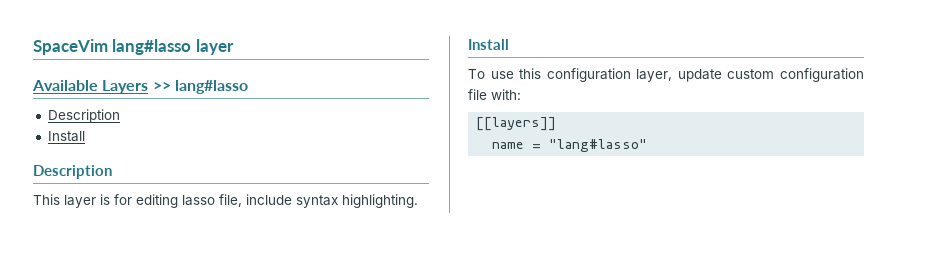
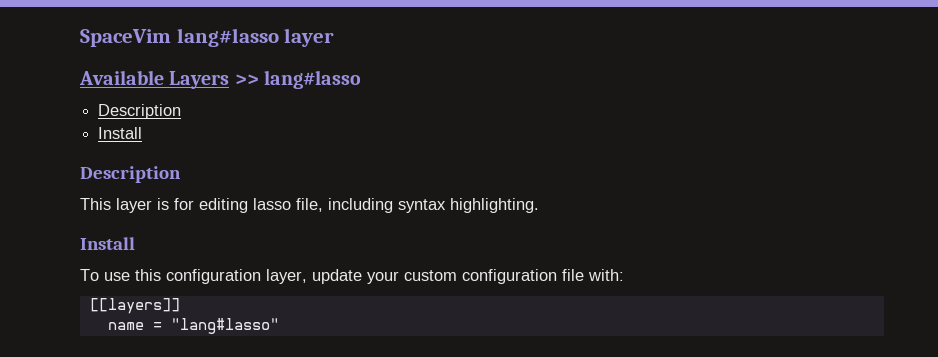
[246,194,292,205] include -> [328,198,393,213] including
(722, 75) none -> [367,271,399,284] your

